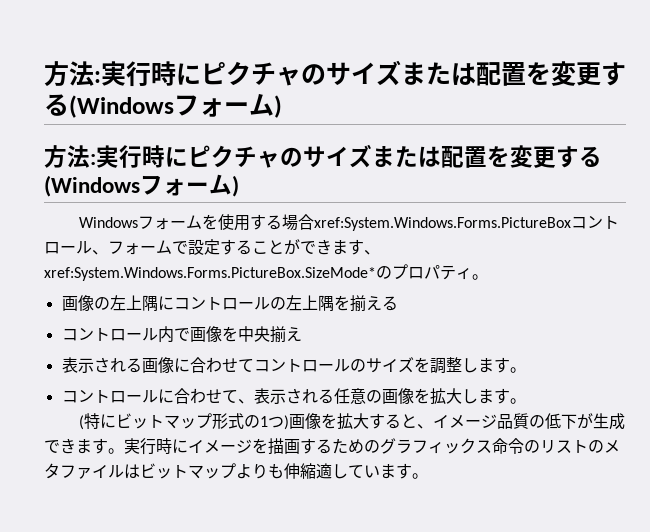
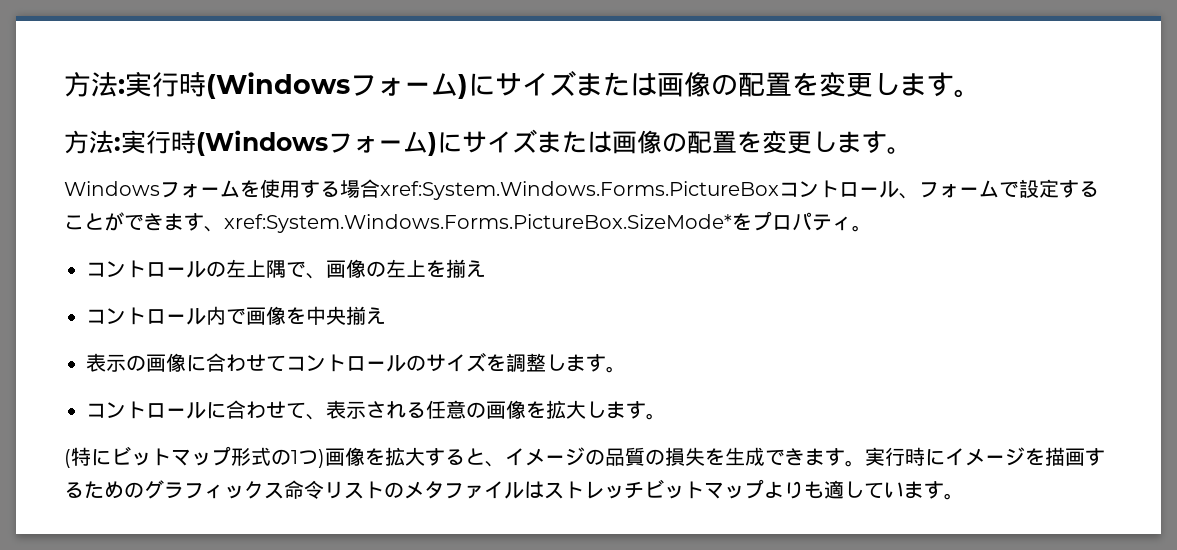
[44,60,626,87] [44,93,282,118] [44,144,602,168] [44,174,239,197] 方法:実行時にピクチャのサイズまたは配置を変更する(Windowsフォーム) // 方法:実行時にピクチャのサイズまたは配置を変更する(Windowsフォーム) -> [64,71,981,99] [64,129,912,156] 方法:実行時(Windowsフォーム)にサイズまたは画像の配置を変更します。 // 方法:実行時(Windowsフォーム)にサイズまたは画像の配置を変更します。
[376,266,392,279] の -> [732,213,752,231] を
[61,295,174,311] 画像の左上隅に -> (872, 228) none
(334, 303) none -> [286,259,426,279] で、画像の左上
[381,296,398,311] る -> (486, 269) none
[93,357,142,373] される -> [126,355,146,371] の
[496,413,593,429] 品質の低下が -> [585,447,725,466] の品質の損失を
[524,440,540,453] の -> (324, 489) none
(140, 471) none -> [544,481,644,499] ストレッチ
[284,463,316,479] 伸縮 -> (824, 490) none

